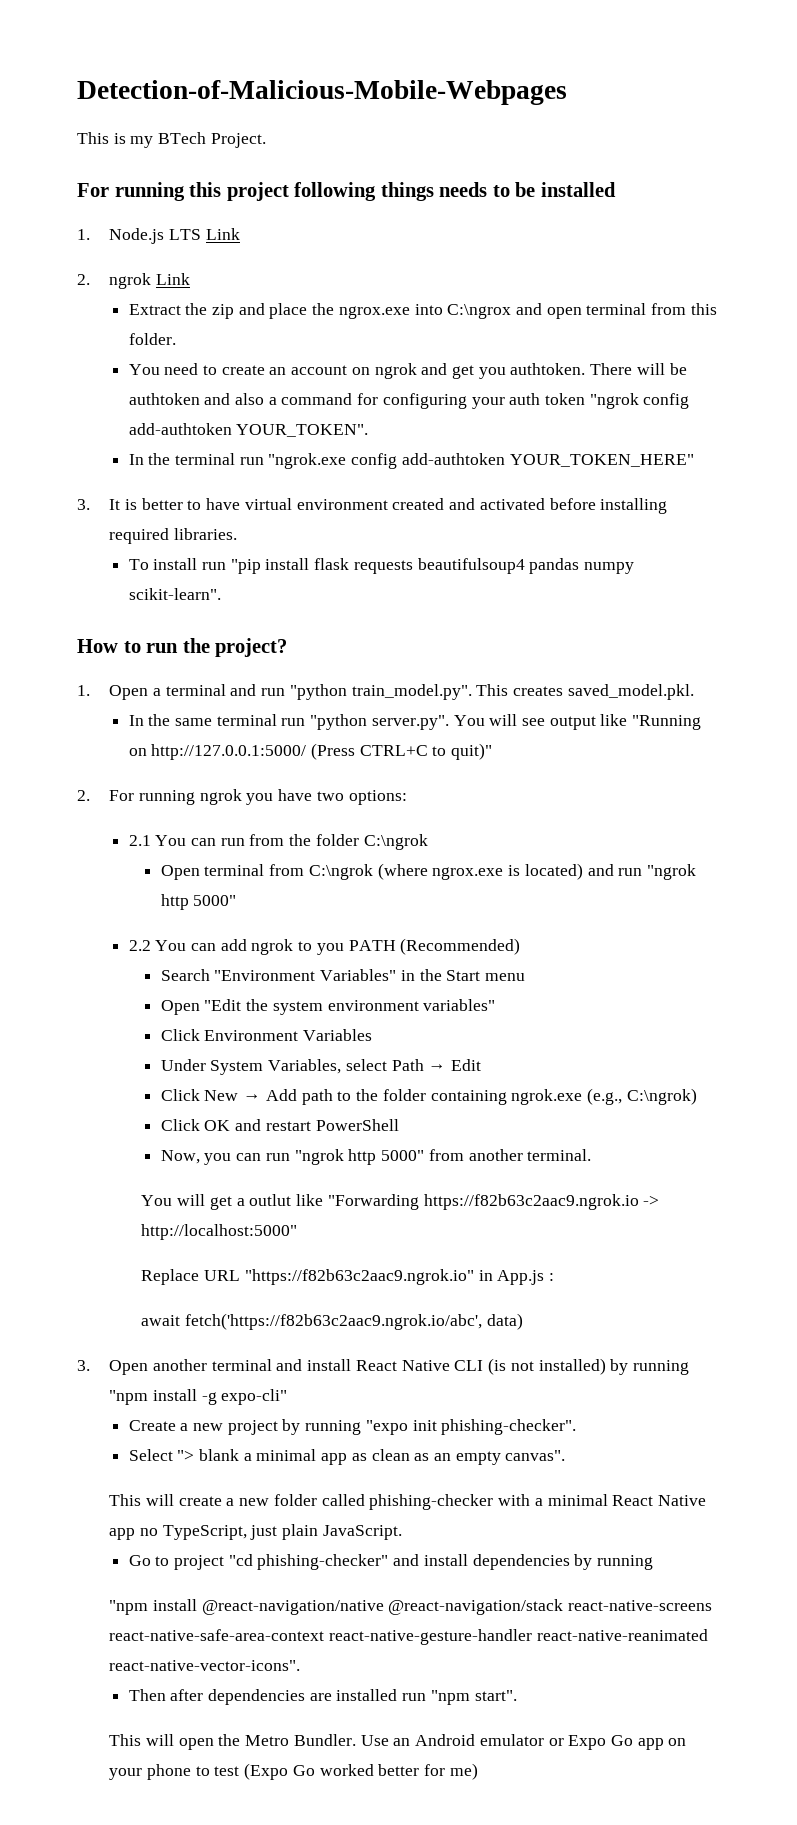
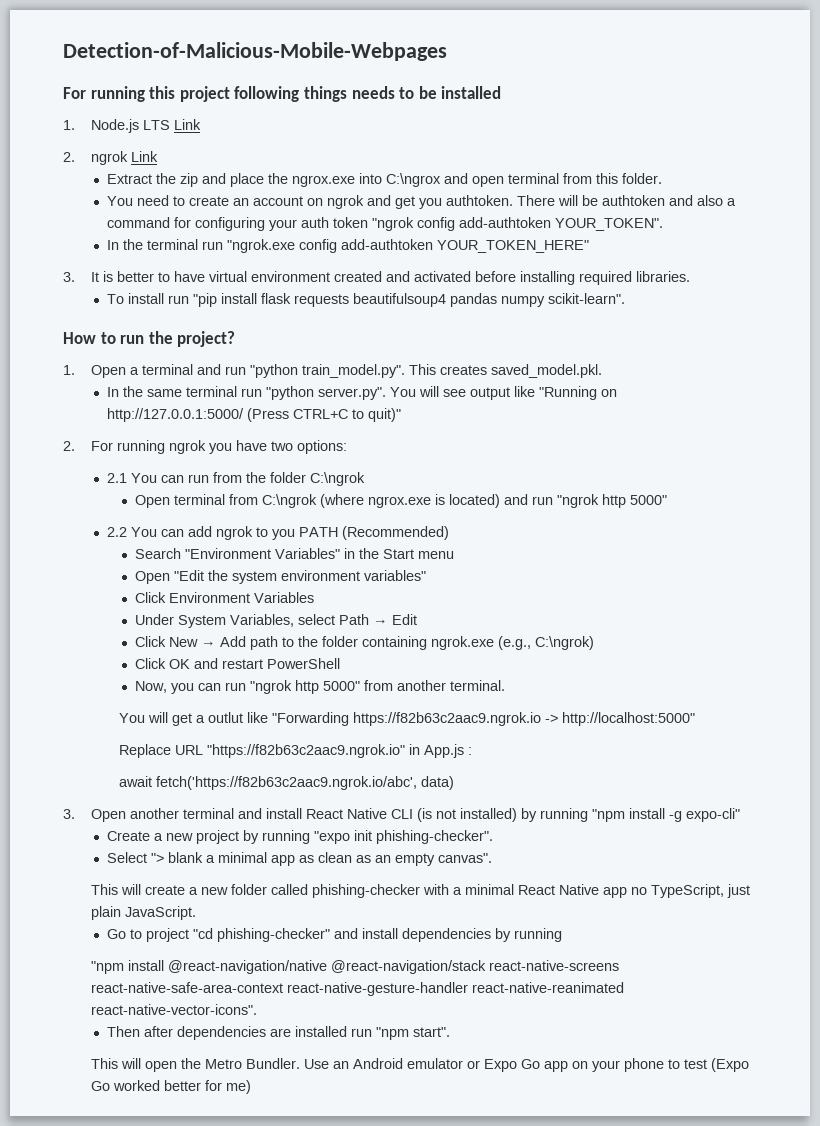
[77,132,266,148] // This is my BTech Project. -> (447, 51) none

